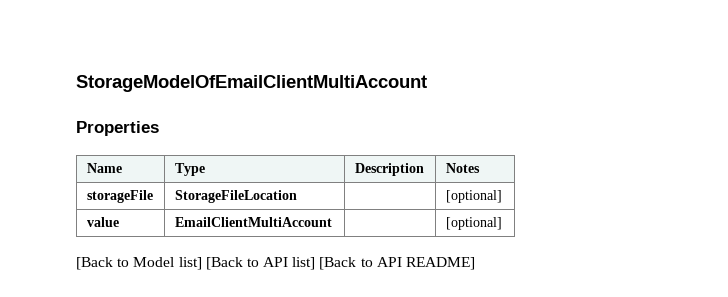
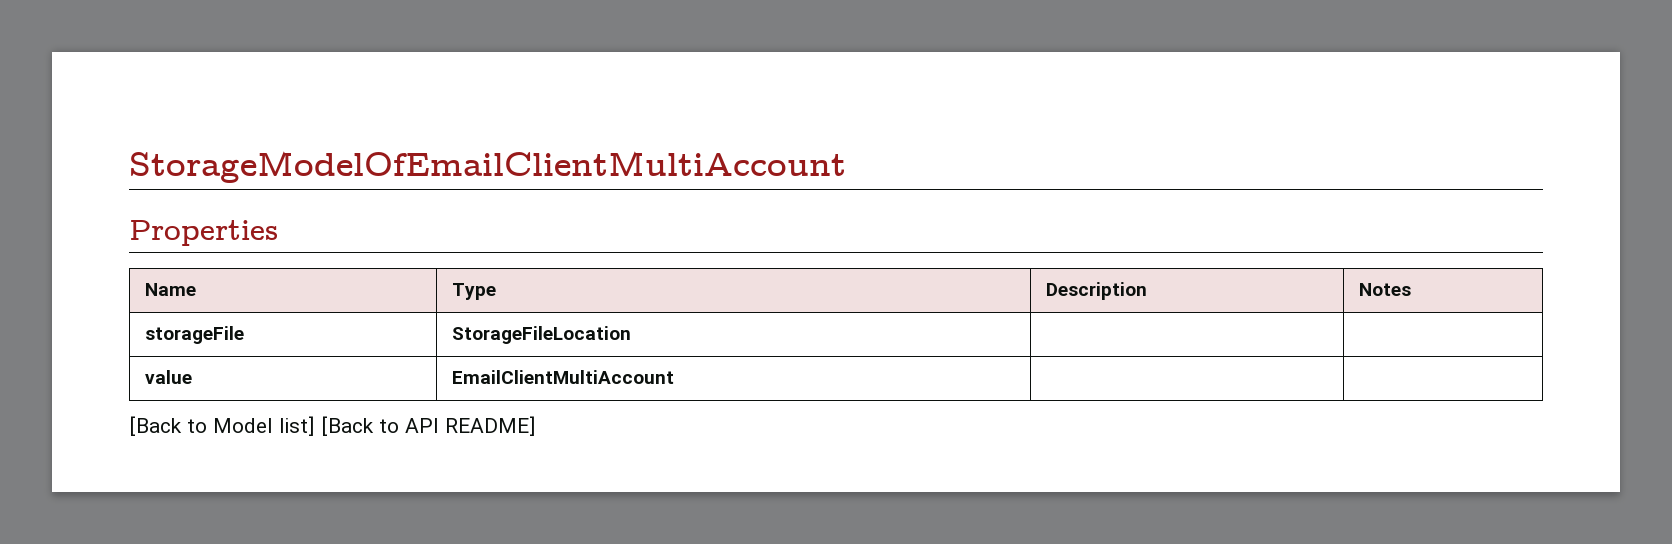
[445,190,502,203] [optional] -> (632, 335) none
[445,217,502,230] [optional] -> (675, 377) none
[292,257,402,270] list] [Back to API -> (439, 425) none

